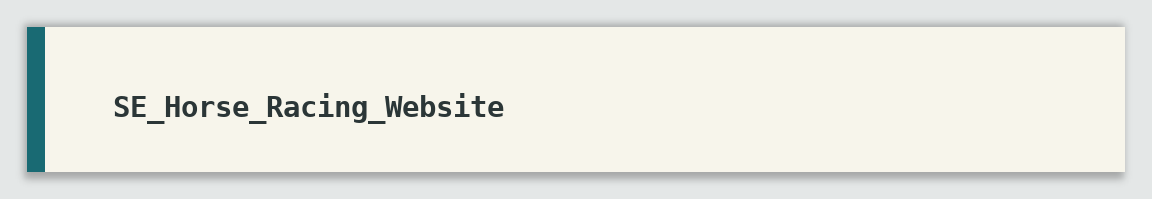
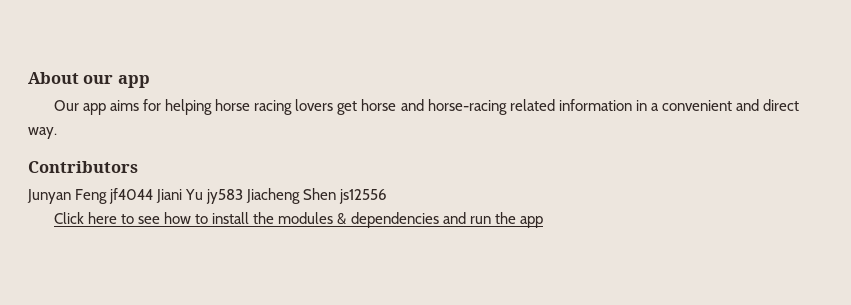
[113,93,504,124] SE_Horse_Racing_Website -> [28,72,150,88] [53,99,799,115] [28,127,57,139] [28,161,138,173] [27,188,388,204] [53,212,543,228] About our app // Our app aims for helping horse racing lovers get horse and horse-racing related information in a convenient and direct way. // Contributors // Junyan Feng jf4044 Jiani Yu jy583 Jiacheng Shen js12556 // Click here to see how to install the modules & dependencies and run the app

